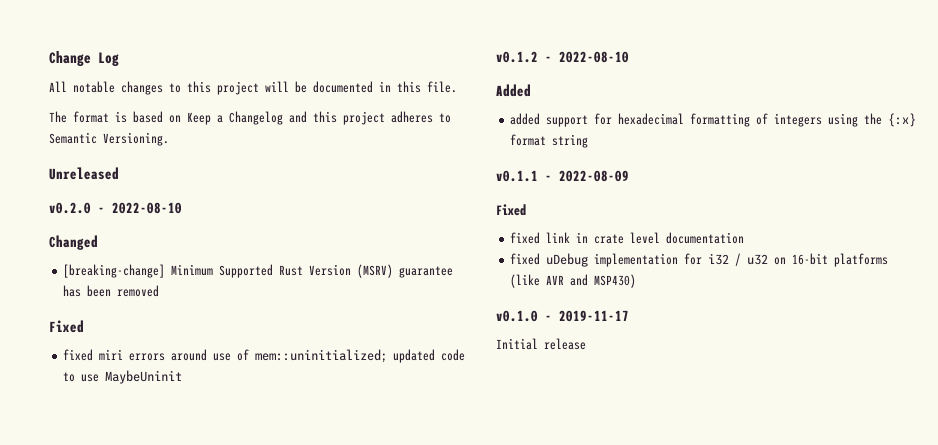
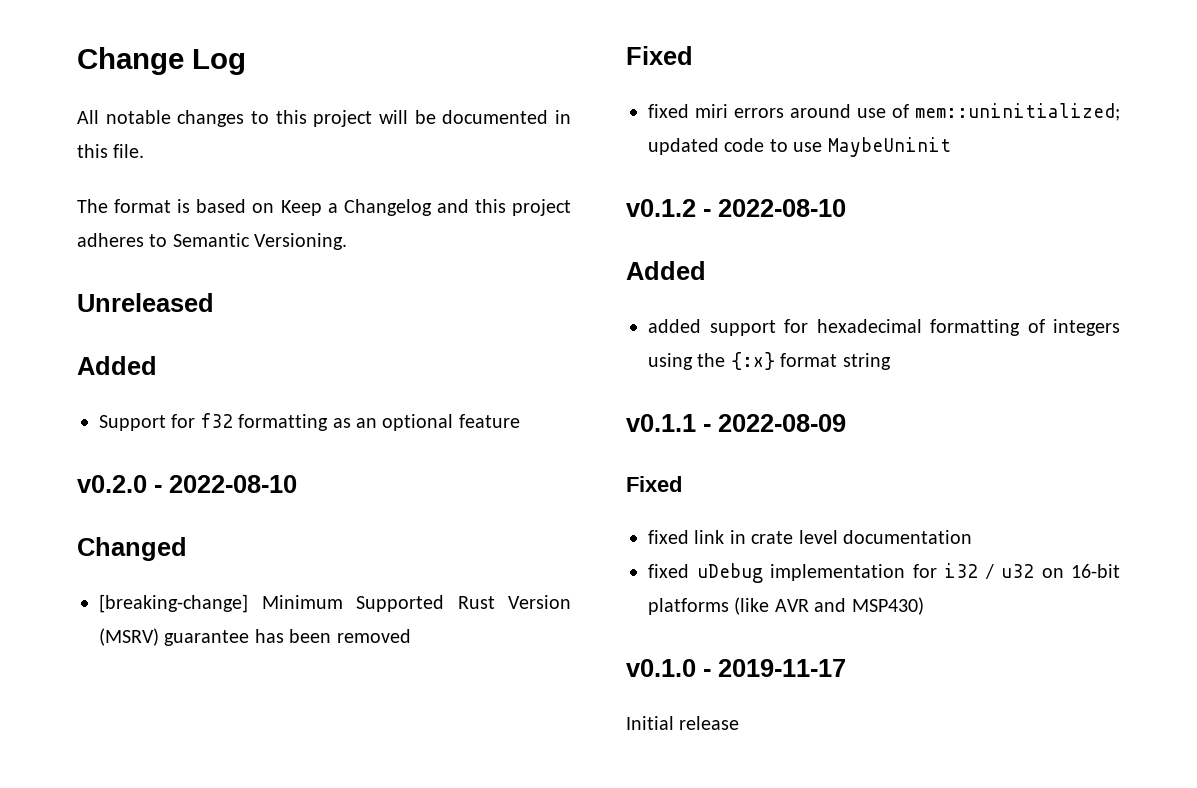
(119, 173) none -> [77,356,157,375] [99,413,520,431] // Added // Support for f32 formatting as an optional feature

